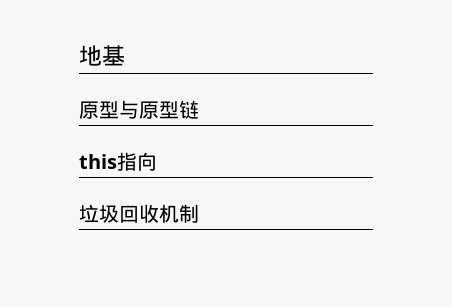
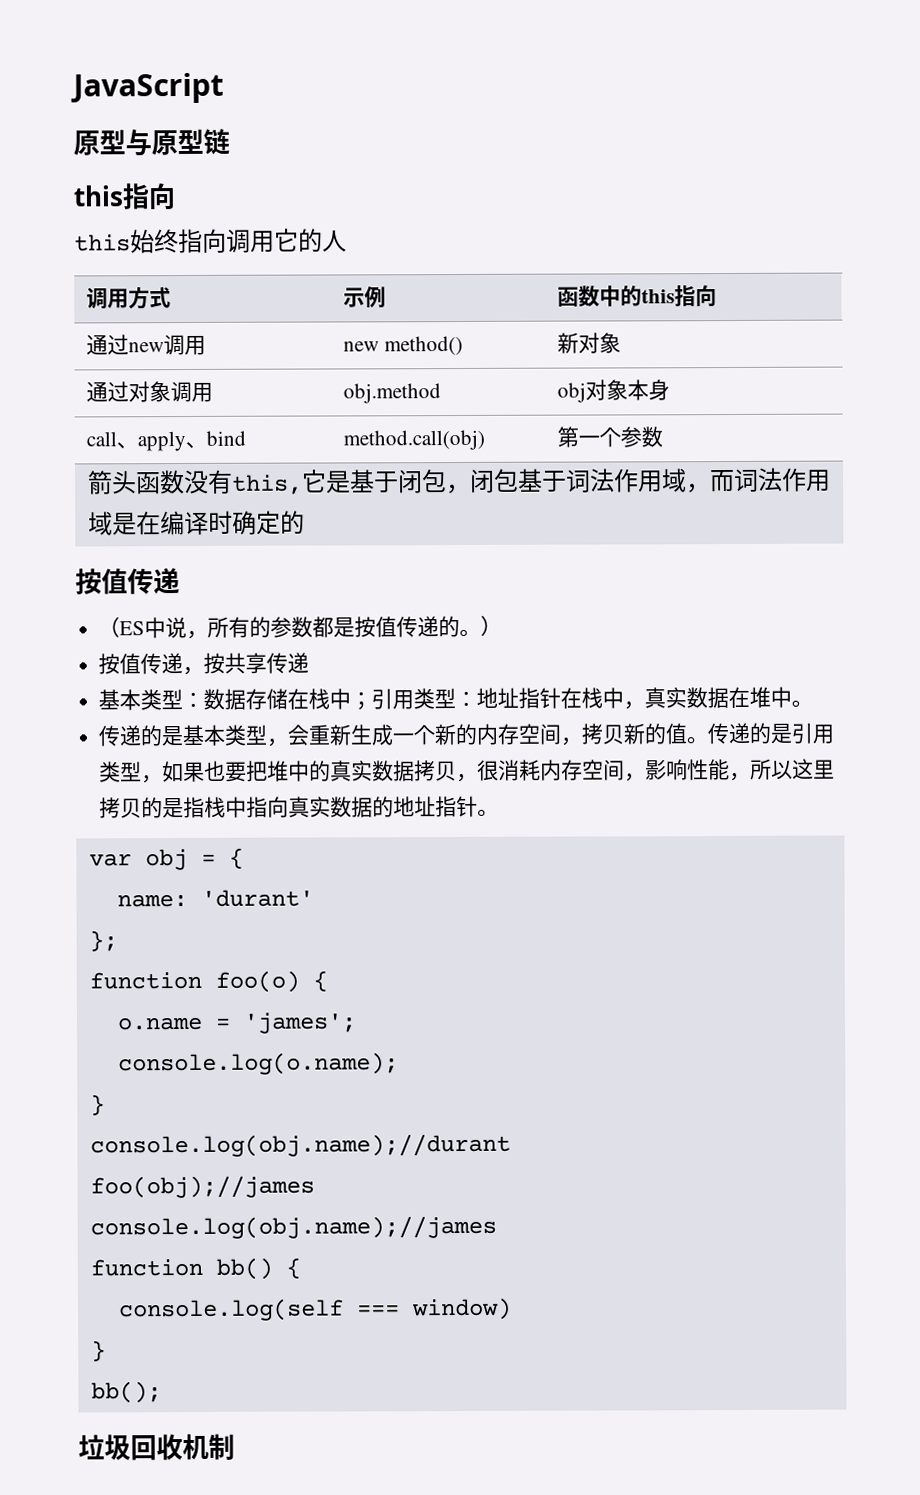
[79,45,125,66] 地基 -> [70,72,224,104] JavaScript
(157, 161) none -> [74,228,347,254] [86,287,172,310] [343,286,387,308] [557,285,718,307] [86,334,207,356] [343,335,463,356] [557,332,622,354] [86,381,214,403] [343,383,442,404] [557,379,671,403] [86,430,247,452] [343,429,486,451] [557,426,664,448] [86,467,831,495] [87,510,305,536] [75,568,180,595] [98,615,503,640] [98,652,310,676] [98,686,814,711] [98,722,835,747] [99,758,836,784] [99,795,500,819] [88,847,244,871] [116,889,314,908] [88,930,118,952] [88,970,328,993] [116,1012,357,1034] [117,1052,399,1076] [89,1094,105,1116] [89,1133,511,1158] [89,1175,315,1199] [89,1215,497,1240] [89,1257,301,1280] [118,1297,512,1322] [90,1340,106,1362] [90,1381,162,1404] // this始终指向调用它的人 // 调用方式 | 示例 | 函数中的this指向 // 通过new调用 | new method() | 新对象 // 通过对象调用 | obj.method | obj对象本身 // call、apply、bind | method.call(obj) | 第一个参数 // 箭头函数没有this,它是基于闭包，闭包基于词法作用域，而词法作用域是在编译时确定的 // 按值传递 // （ES中说，所有的参数都是按值传递的。） // 按值传递，按共享传递 // 基本类型：数据存储在栈中；引用类型：地址指针在栈中，真实数据在堆中。 // 传递的是基本类型，会重新生成一个新的内存空间，拷贝新的值。传递的是引用类型，如果也要把堆中的真实数据拷贝，很消耗内存空间，影响性能，所以这里拷贝的是指栈中指向真实数据的地址指针。 // var obj = { // name: 'durant' // }; // function foo(o) { // o.name = 'james'; // console.log(o.name); // } // console.log(obj.name);//durant // foo(obj);//james // console.log(obj.name);//james // function bb() { // console.log(self === window) // } // bb();

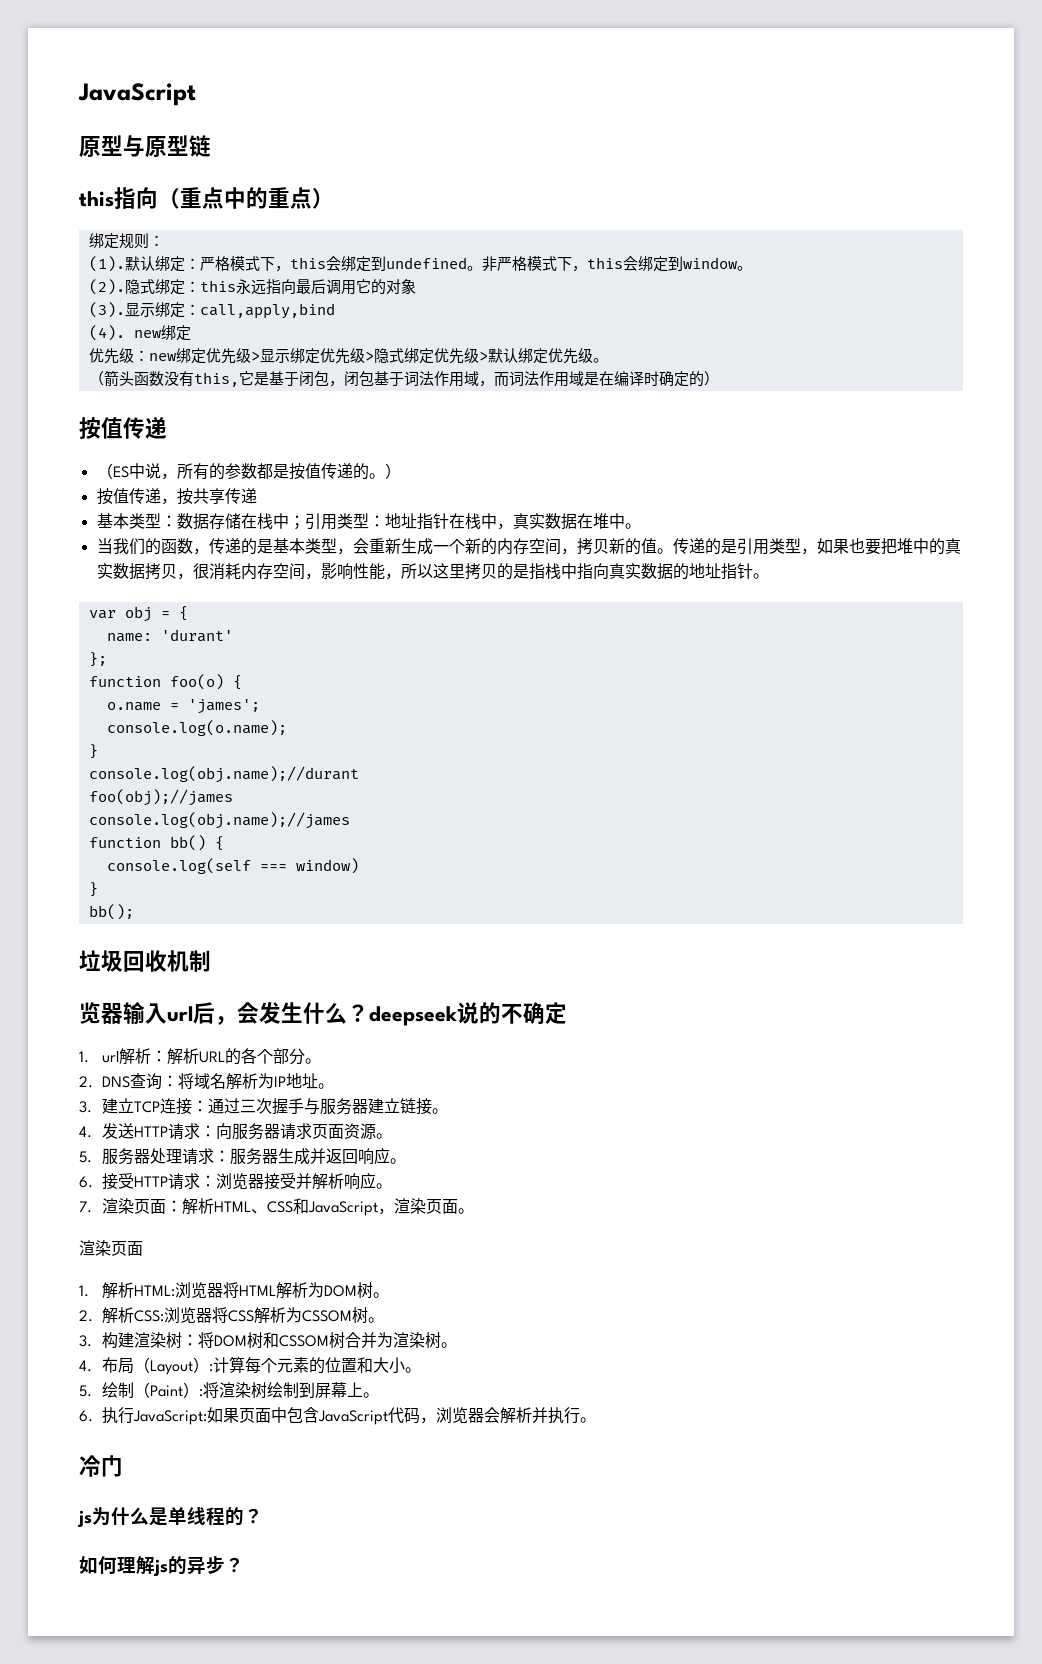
[74,228,347,254] [86,287,172,310] [343,286,387,308] [557,285,718,307] [86,334,207,356] [343,335,463,356] [557,332,622,354] [86,381,214,403] [343,383,442,404] [557,379,671,403] [86,430,247,452] [343,429,486,451] [557,426,664,448] // this始终指向调用它的人 // 调用方式 | 示例 | 函数中的this指向 // 通过new调用 | new method() | 新对象 // 通过对象调用 | obj.method | obj对象本身 // call、apply、bind | method.call(obj) | 第一个参数 // -> [158,187,334,209] [88,233,164,249] [88,256,752,272] [88,279,416,295] [88,302,335,319] [88,325,191,341] [88,348,608,364] [88,371,104,386] （重点中的重点） // 绑定规则： // (1).默认绑定：严格模式下，this会绑定到undefined。非严格模式下，this会绑定到window。 // (2).隐式绑定：this永远指向最后调用它的对象 // (3).显示绑定：call,apply,bind // (4). new绑定 // 优先级：new绑定优先级>显示绑定优先级>隐式绑定优先级>默认绑定优先级。 // （
(305, 522) none -> [703,371,719,386] ）
(814, 703) none -> [96,538,209,555] 当我们的函数，
(235, 1446) none -> [79,1002,567,1026] [79,1048,322,1065] [79,1073,335,1090] [79,1098,449,1115] [79,1123,393,1140] [79,1147,407,1165] [79,1172,393,1190] [79,1198,475,1216] [79,1240,143,1256] [79,1282,390,1299] [79,1307,385,1324] [79,1332,458,1349] [79,1356,422,1375] [79,1382,380,1399] [79,1407,597,1425] [79,1455,123,1477] [77,1507,263,1528] [79,1556,244,1577] // 览器输入url后，会发生什么？deepseek说的不确定 // 1. url解析：解析URL的各个部分。 // 2. DNS查询：将域名解析为IP地址。 // 3.建立TCP连接：通过三次握手与服务器建立链接。 // 4.发送HTTP请求：向服务器请求页面资源。 // 5.服务器处理请求：服务器生成并返回响应。 // 6.接受HTTP请求：浏览器接受并解析响应。 // 7.渲染页面：解析HTML、CSS和JavaScript，渲染页面。 // 渲染页面 // 1.解析HTML:浏览器将HTML解析为DOM树。 // 2.解析CSS:浏览器将CSS解析为CSSOM树。 // 3.构建渲染树：将DOM树和CSSOM树合并为渲染树。 // 4.布局（Layout）:计算每个元素的位置和大小。 // 5.绘制（Paint）:将渲染树绘制到屏幕上。 // 6.执行JavaScript:如果页面中包含JavaScript代码，浏览器会解析并执行。 // 冷门 // js为什么是单线程的？ // 如何理解js的异步？

